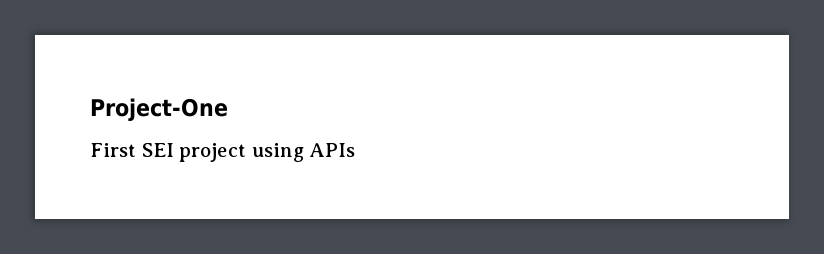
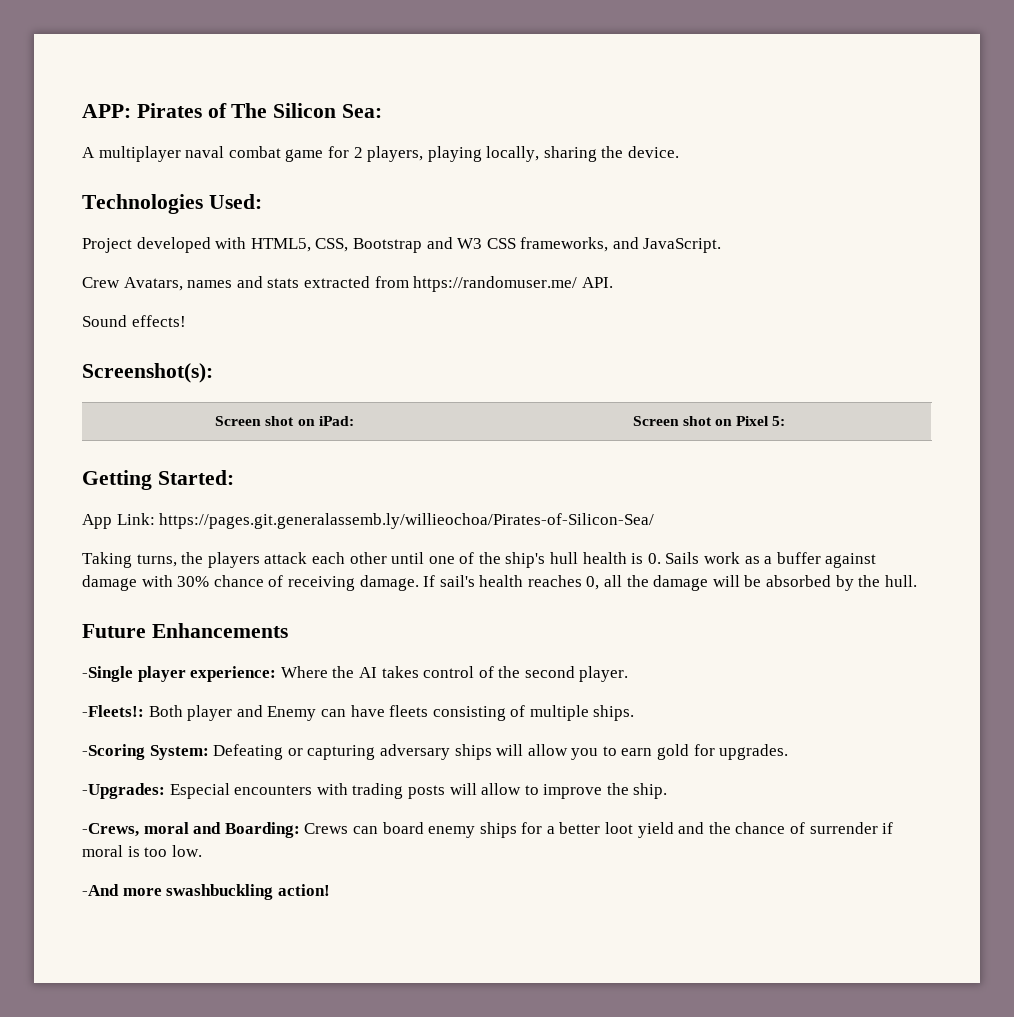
[90,98,228,121] [90,143,356,162] Project-One // First SEI project using APIs -> [82,103,383,118] [82,146,680,162] [82,194,262,214] [82,237,722,253] [82,276,613,292] [82,315,186,327] [82,363,213,383] [215,416,354,426] [632,416,786,426] [82,470,234,490] [82,513,655,529] [82,552,877,568] [82,575,917,591] [82,623,288,638] [82,666,629,682] [82,705,635,721] [82,744,789,760] [82,783,668,799] [82,822,894,838] [82,845,202,857] [82,884,330,900] APP: Pirates of The Silicon Sea: // A multiplayer naval combat game for 2 players, playing locally, sharing the device. // Technologies Used: // Project developed with HTML5, CSS, Bootstrap and W3 CSS frameworks, and JavaScript. // Crew Avatars, names and stats extracted from https://randomuser.me/ API. // Sound effects! // Screenshot(s): // Screen shot on iPad: | Screen shot on Pixel 5: // Getting Started: // App Link: https://pages.git.generalassemb.ly/willieochoa/Pirates-of-Silicon-Sea/ // Taking turns, the players attack each other until one of the ship's hull health is 0. Sails work as a buffer against damage with 30% chance of receiving damage. If sail's health reaches 0, all the damage will be absorbed by the hull. // Future Enhancements // -Single player experience: Where the AI takes control of the second player. // -Fleets!: Both player and Enemy can have fleets consisting of multiple ships. // -Scoring System: Defeating or capturing adversary ships will allow you to earn gold for upgrades. // -Upgrades: Especial encounters with trading posts will allow to improve the ship. // -Crews, moral and Boarding: Crews can board enemy ships for a better loot yield and the chance of surrender if moral is too low. // -And more swashbuckling action!

